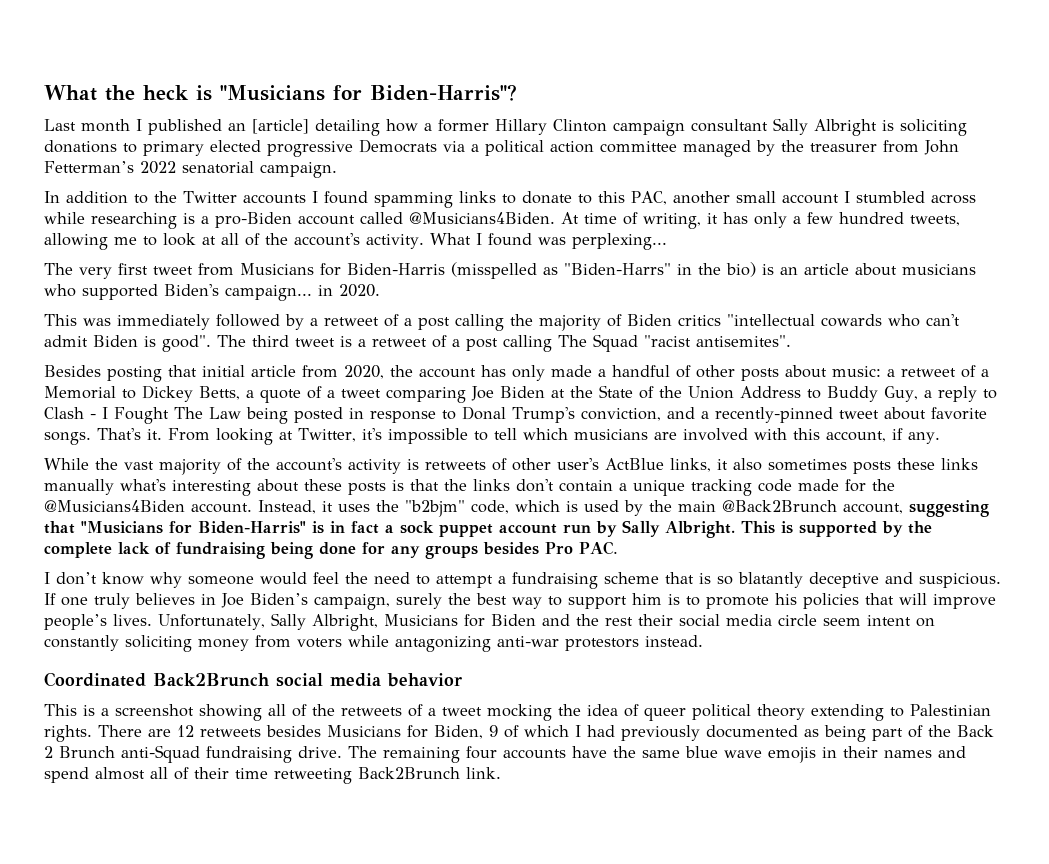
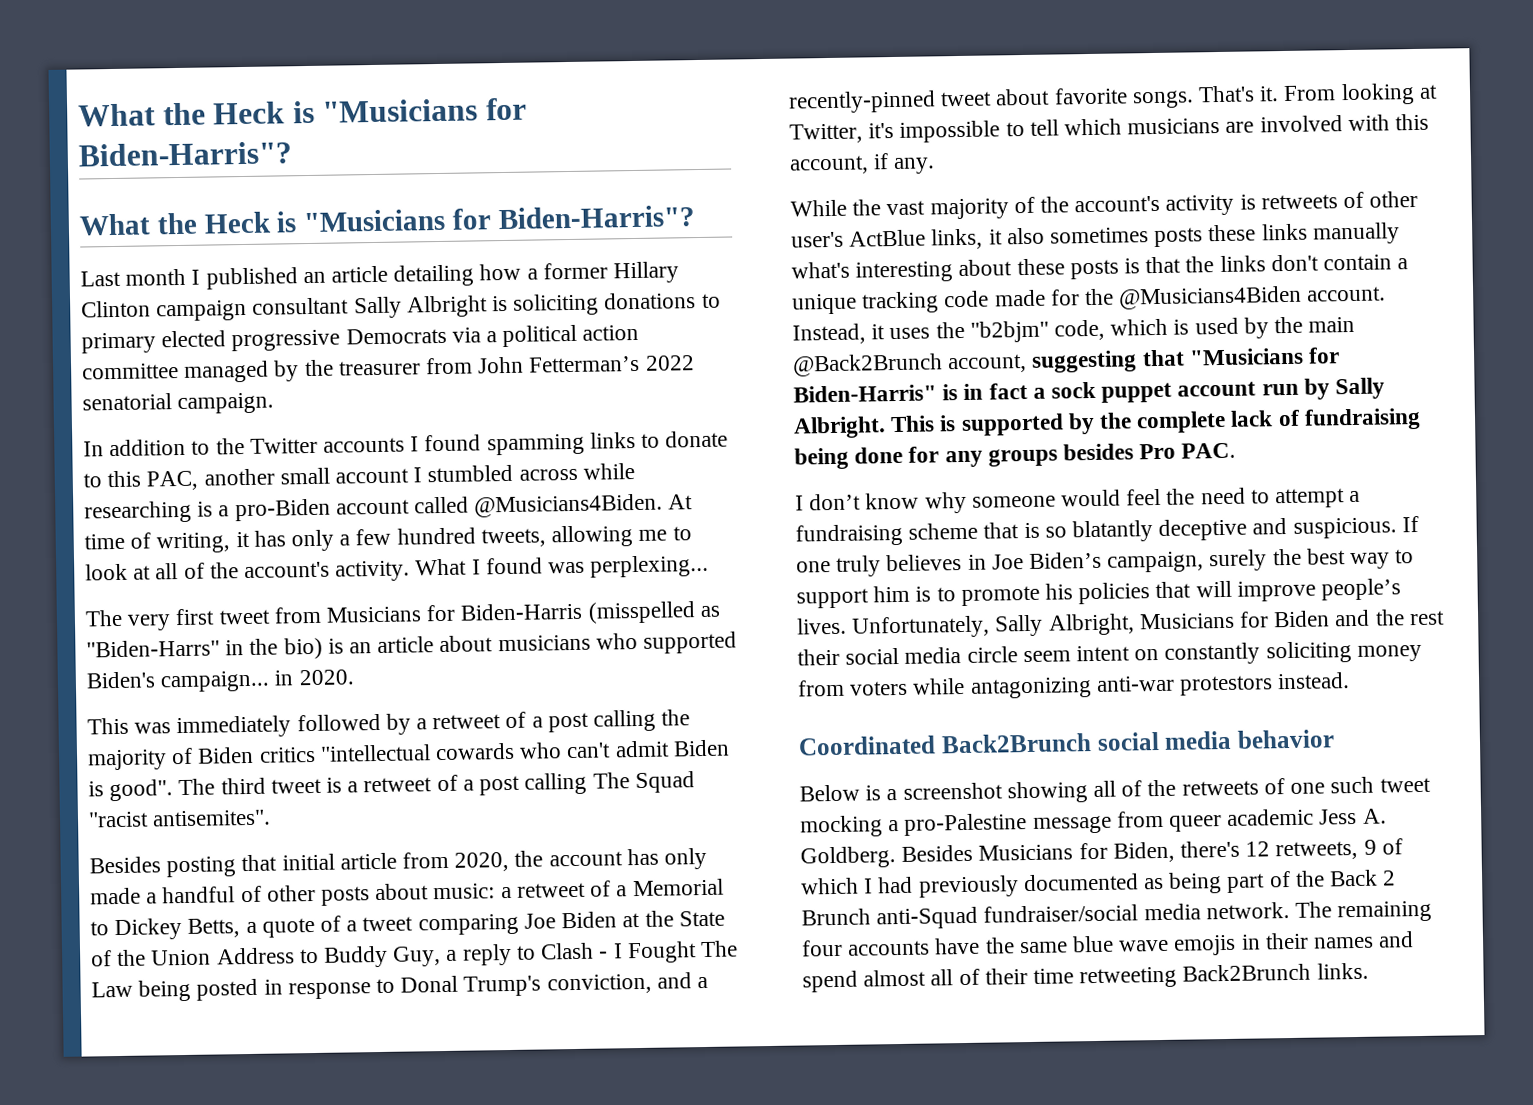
[44,85,189,101] What the heck -> [78,97,527,127] [78,141,292,167] [79,211,272,236] What the Heck is "Musicians for Biden-Harris"? // What the Heck
[252,119,309,134] [article] -> [331,265,389,283] article
[44,704,77,716] This -> [799,784,860,802] Below
[428,704,991,721] [44,725,483,742] a tweet mocking the idea of queer political theory extending to Palestinian rights. There are 12 retweets besides Musicians for Biden, -> [1290,776,1431,794] [800,808,1387,838] [800,840,1359,869] one such tweet mocking a pro-Palestine message from queer academic Jess A. Goldberg. Besides Musicians for Biden, there's 12 retweets,
[206,746,342,763] fundraising drive. -> [983,902,1290,923] fundraiser/social media network.
[466,767,501,779] link. -> [1316,962,1369,980] links.

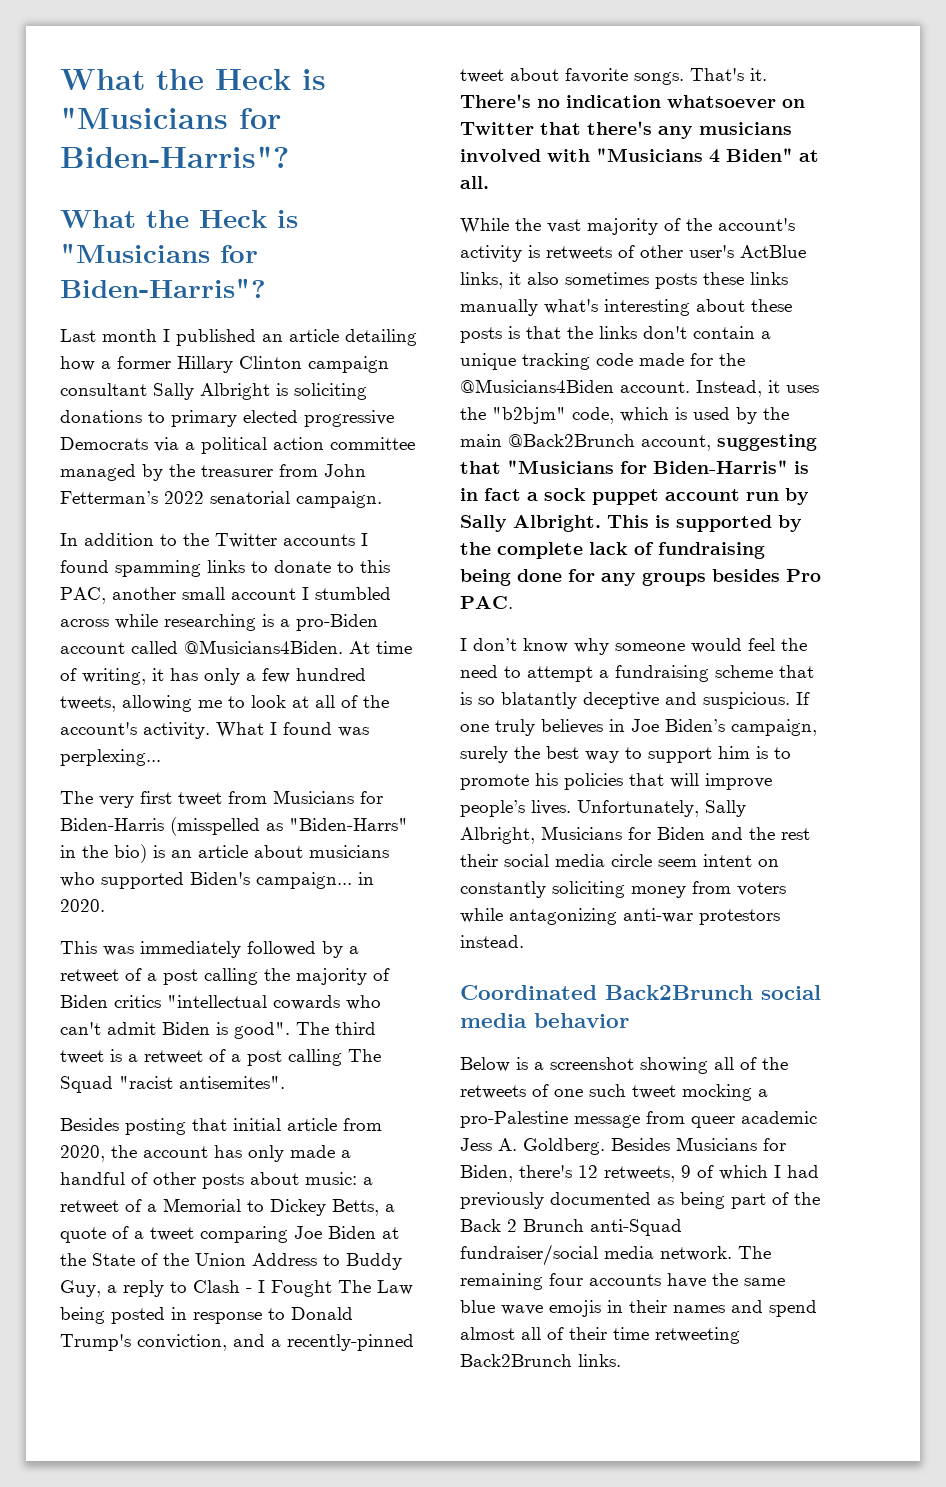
[400,975,459,993] Donal -> [291,1307,353,1320] Donald
[1283,83,1438,106] [789,113,1430,144] [789,153,936,175] From looking at Twitter, it's impossible to tell which musicians are involved with this account, if any. -> [460,94,805,108] [460,121,792,139] [460,148,819,163] [460,176,489,189] There's no indication whatsoever on Twitter that there's any musicians involved with "Musicians 4 Biden" at all.

